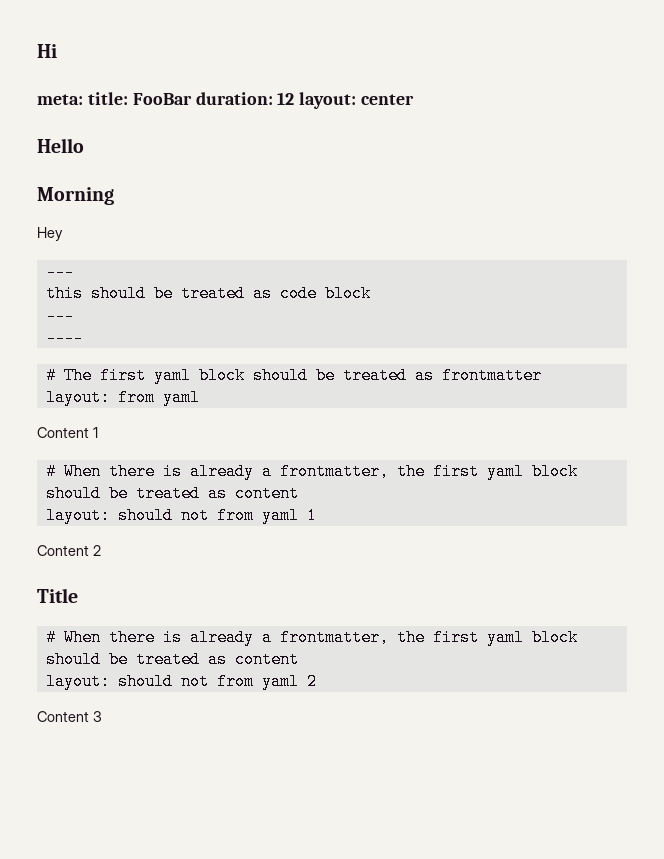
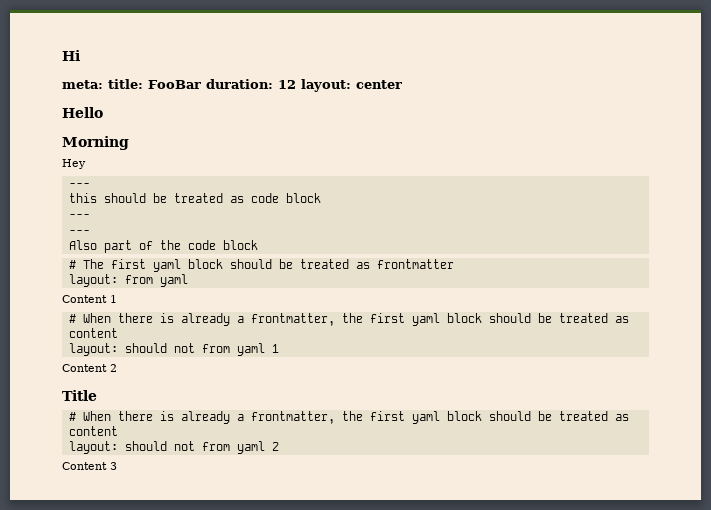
[45,329,83,346] ---- -> [68,230,90,234] [68,240,258,253] --- // Also part of the code block

